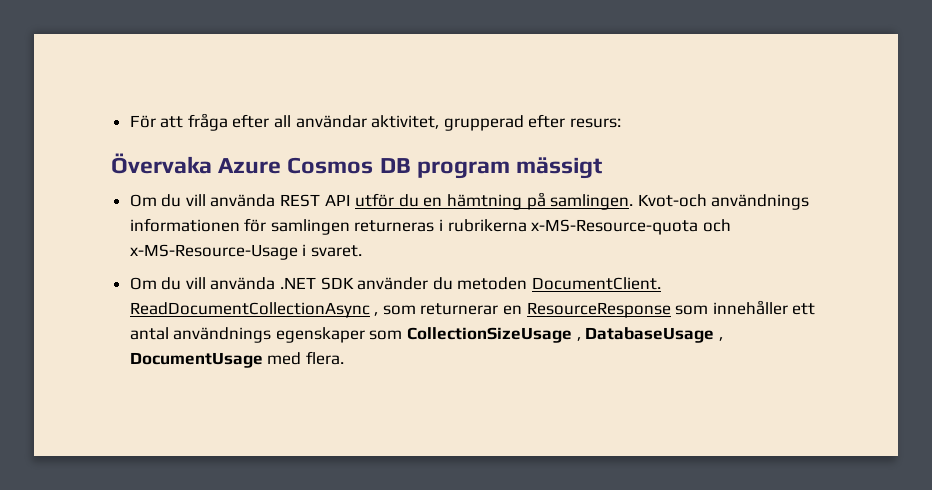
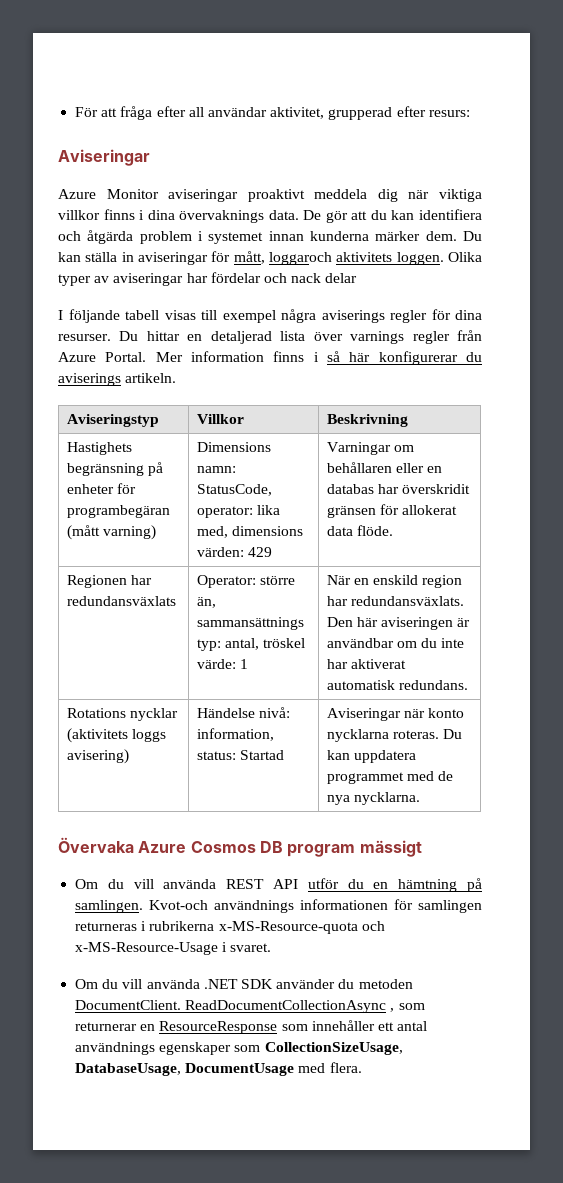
(622, 123) none -> [58,149,150,166] [58,189,482,202] [58,209,483,223] [58,230,482,244] [58,251,482,265] [58,272,358,286] [58,309,482,323] [58,330,483,344] [58,351,482,365] [58,373,177,386] [66,414,159,427] [196,414,244,424] [326,414,408,427] [66,442,132,455] [66,462,163,476] [66,483,136,494] [66,505,170,518] [66,525,156,540] [196,442,271,452] [196,466,236,473] [196,484,272,496] [196,505,280,518] [196,526,303,538] [196,547,272,557] [326,442,414,455] [326,462,443,473] [326,484,471,494] [326,504,458,518] [326,525,393,536] [66,575,152,588] [66,596,176,606] [196,575,295,588] [196,597,216,608] [196,617,304,630] [196,638,306,651] [196,659,248,669] [326,575,463,588] [326,596,464,606] [326,617,471,630] [326,638,465,648] [326,659,406,669] [326,680,468,690] [66,708,178,721] [66,728,166,743] [66,749,129,764] [196,707,290,718] [196,728,274,741] [196,750,284,760] [326,708,465,721] [326,729,463,742] [326,750,416,763] [326,771,454,784] [326,792,420,805] // Aviseringar // Azure Monitor aviseringar proaktivt meddela dig när viktiga villkor finns i dina övervaknings data. De gör att du kan identifiera och åtgärda problem i systemet innan kunderna märker dem. Du kan ställa in aviseringar för mått, loggaroch aktivitets loggen. Olika typer av aviseringar har fördelar och nack delar // I följande tabell visas till exempel några aviserings regler för dina resurser. Du hittar en detaljerad lista över varnings regler från Azure Portal. Mer information finns i så här konfigurerar du aviserings artikeln. // Aviseringstyp | Villkor | Beskrivning // Hastighets begränsning på enheter för programbegäran (mått varning) | Dimensions namn: StatusCode, operator: lika med, dimensions värden: 429 | Varningar om behållaren eller en databas har överskridit gränsen för allokerat data flöde. // Regionen har redundansväxlats | Operator: större än, sammansättnings typ: antal, tröskel värde: 1 | När en enskild region har redundansväxlats. Den här aviseringen är användbar om du inte har aktiverat automatisk redundans. // Rotations nycklar (aktivitets loggs avisering) | Händelse nivå: information, status: Startad | Aviseringar när konto nycklarna roteras. Du kan uppdatera programmet med de nya nycklarna.
[407,327,723,343] CollectionSizeUsage , DatabaseUsage , -> [264,1042,403,1055] [75,1063,182,1076] CollectionSizeUsage, DatabaseUsage,

